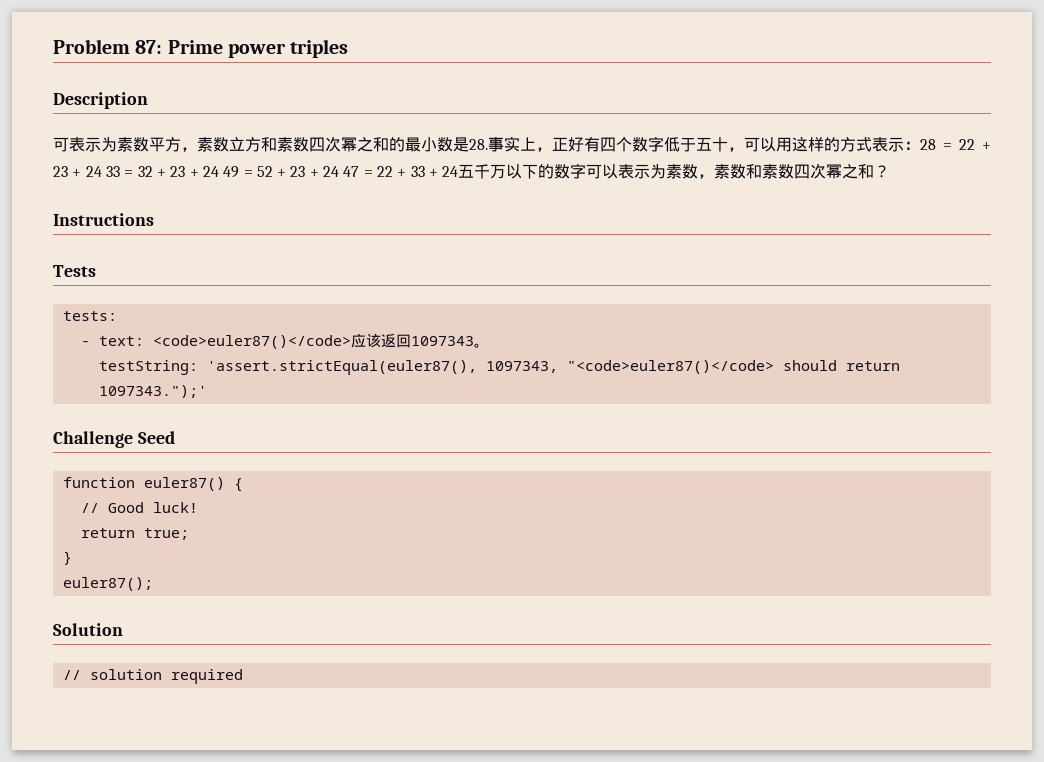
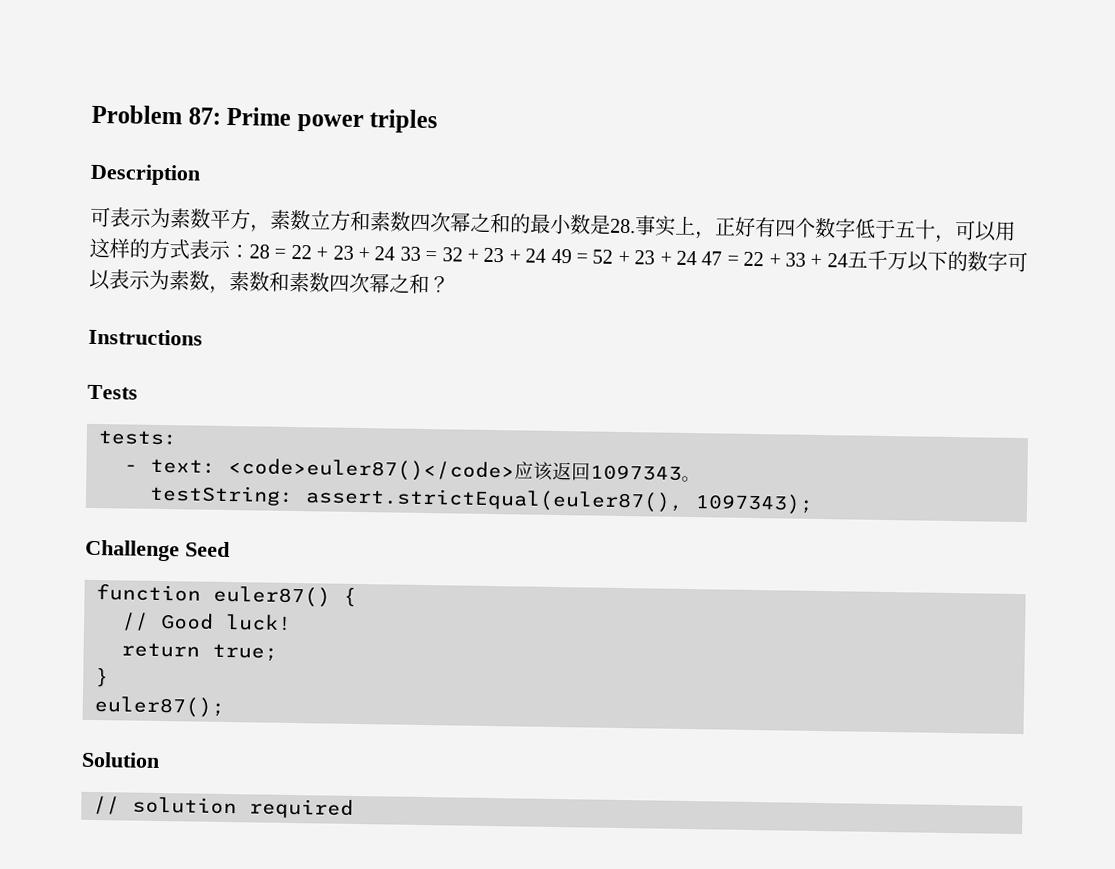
[206,360,900,375] [98,385,207,398] 'assert.strictEqual(euler87(), 1097343, "<code>euler87()</code> should return 1097343.");' -> [305,487,814,515] assert.strictEqual(euler87(), 1097343);

